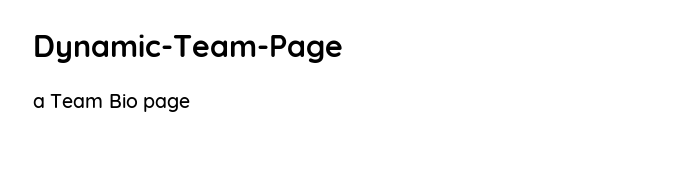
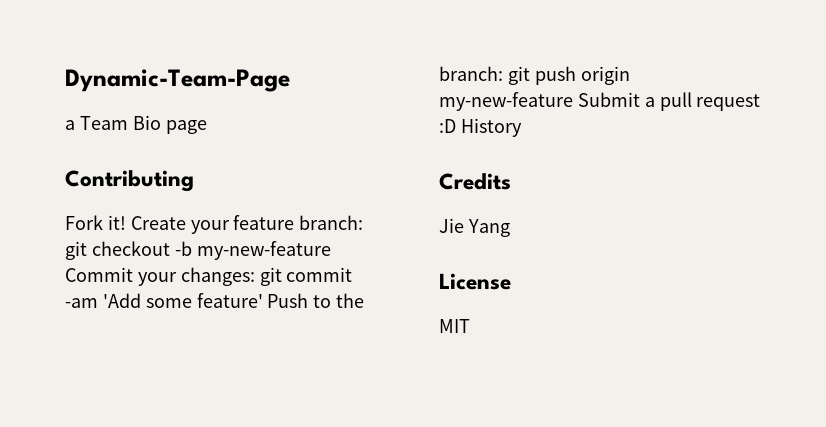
(190, 104) none -> [65,170,194,192] [65,215,364,234] [65,241,331,260] [65,267,353,286] [65,293,365,308] [439,66,630,85] [439,92,761,111] [439,118,522,137] [439,173,511,190] [439,218,510,237] [439,273,511,290] [439,319,470,333] // Contributing // Fork it! Create your feature branch: git checkout -b my-new-feature Commit your changes: git commit -am 'Add some feature' Push to the branch: git push origin my-new-feature Submit a pull request :D History // Credits // Jie Yang // License // MIT

